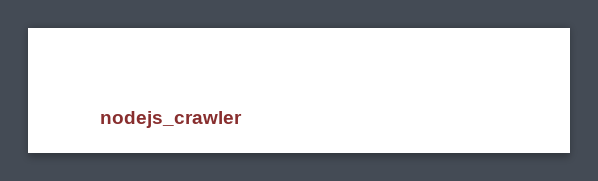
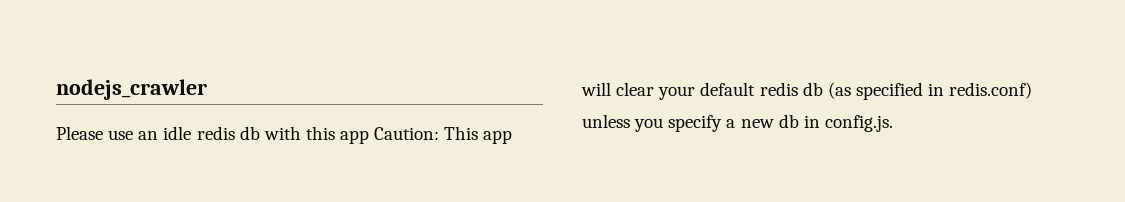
(242, 119) none -> [56,126,513,144] [581,82,1033,100] [582,114,893,132] // Please use an idle redis db with this app Caution: This app will clear your default redis db (as specified in redis.conf) unless you specify a new db in config.js.

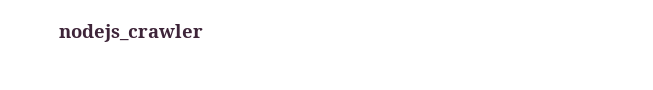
[56,126,513,144] [581,82,1033,100] [582,114,893,132] // Please use an idle redis db with this app Caution: This app will clear your default redis db (as specified in redis.conf) unless you specify a new db in config.js. -> (203, 33) none

